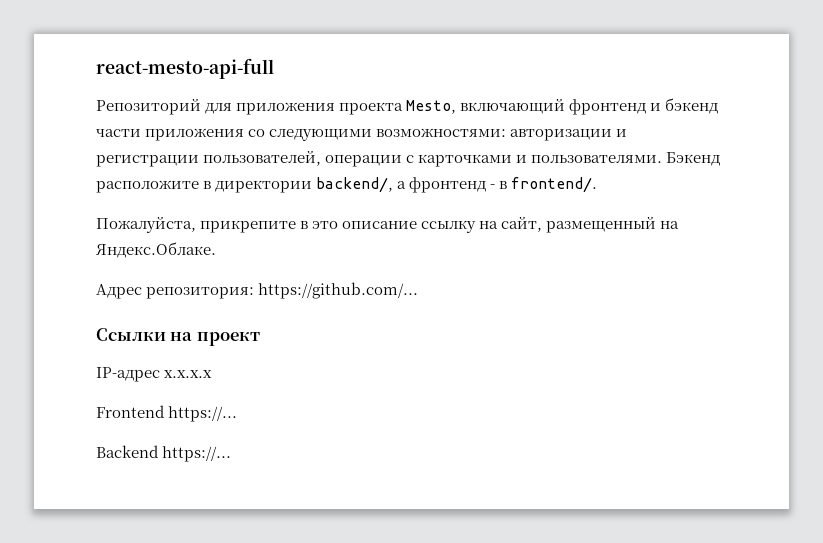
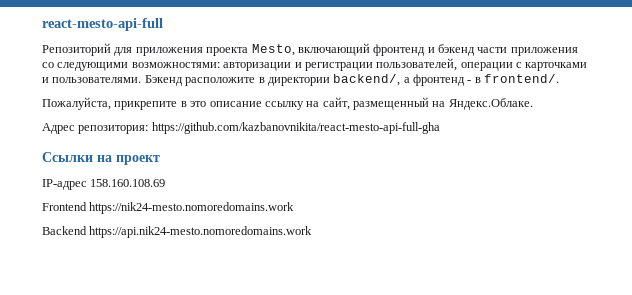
[258,282,419,299] https://github.com/... -> [151,122,440,134] https://github.com/kazbanovnikita/react-mesto-api-full-gha
[164,370,213,378] x.x.x.x -> [90,179,166,187] 158.160.108.69
[168,406,238,422] https://... -> [89,202,295,214] https://nik24-mesto.nomoredomains.work
[162,446,232,462] https://... -> [89,226,313,238] https://api.nik24-mesto.nomoredomains.work

